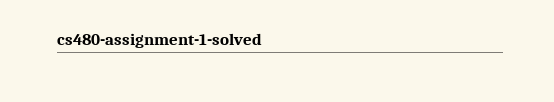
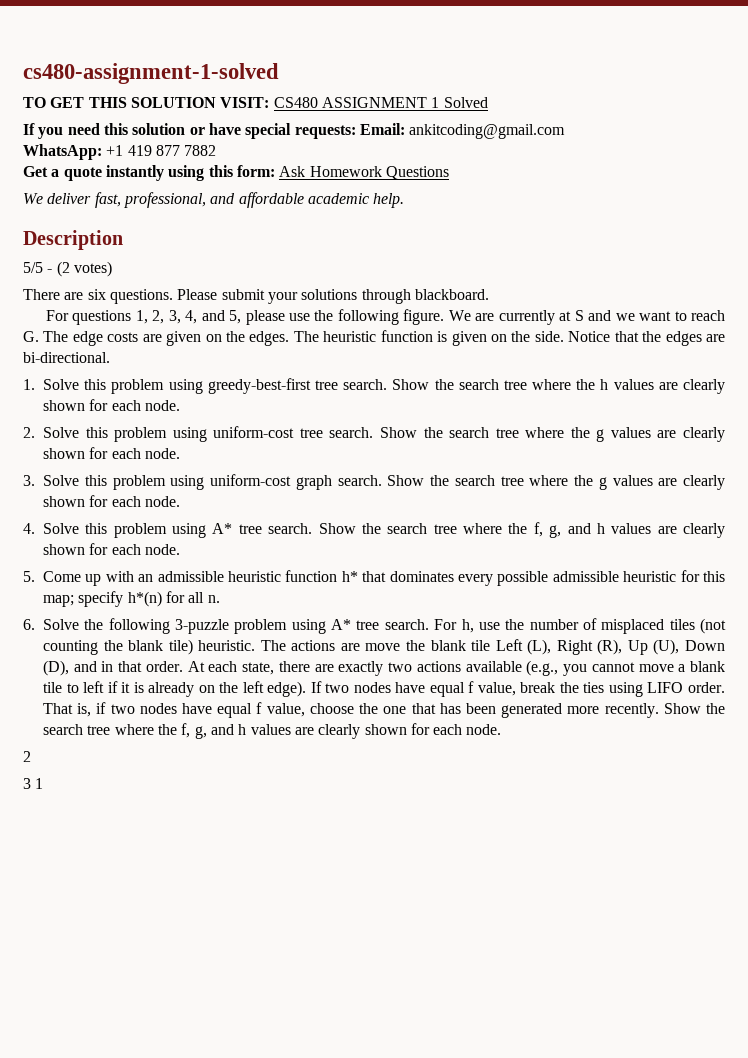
(262, 40) none -> [23,97,488,108] [23,123,566,139] [23,144,217,160] [23,165,449,181] [23,192,405,208] [23,230,123,250] [23,261,112,277] [23,289,489,304] [45,309,726,325] [23,330,726,346] [23,352,110,363] [23,378,725,394] [43,399,180,411] [23,426,725,442] [43,447,180,459] [23,474,725,490] [43,495,180,507] [23,522,725,538] [43,543,180,555] [23,570,725,586] [43,591,220,607] [23,618,727,634] [43,639,725,655] [43,660,725,676] [43,681,725,697] [43,702,725,718] [43,723,502,739] [23,751,31,762] [23,778,44,789] // TO GET THIS SOLUTION VISIT: CS480 ASSIGNMENT 1 Solved // If you need this solution or have special requests: Email: ankitcoding@gmail.com // WhatsApp: +1 419 877 7882 // Get a quote instantly using this form: Ask Homework Questions // We deliver fast, professional, and affordable academic help. // Description // 5/5 - (2 votes) // There are six questions. Please submit your solutions through blackboard. // For questions 1, 2, 3, 4, and 5, please use the following figure. We are currently at S and we want to reach G. The edge costs are given on the edges. The heuristic function is given on the side. Notice that the edges are bi-directional. // 1. Solve this problem using greedy-best-first tree search. Show the search tree where the h values are clearly shown for each node. // 2. Solve this problem using uniform-cost tree search. Show the search tree where the g values are clearly shown for each node. // 3. Solve this problem using uniform-cost graph search. Show the search tree where the g values are clearly shown for each node. // 4. Solve this problem using A* tree search. Show the search tree where the f, g, and h values are clearly shown for each node. // 5. Come up with an admissible heuristic function h* that dominates every possible admissible heuristic for this map; specify h*(n) for all n. // 6. Solve the following 3-puzzle problem using A* tree search. For h, use the number of misplaced tiles (not counting the blank tile) heuristic. The actions are move the blank tile Left (L), Right (R), Up (U), Down (D), and in that order. At each state, there are exactly two actions available (e.g., you cannot move a blank tile to left if it is already on the left edge). If two nodes have equal f value, break the ties using LIFO order. That is, if two nodes have equal f value, choose the one that has been generated more recently. Show the search tree where the f, g, and h values are clearly shown for each node. // 2 // 3 1

